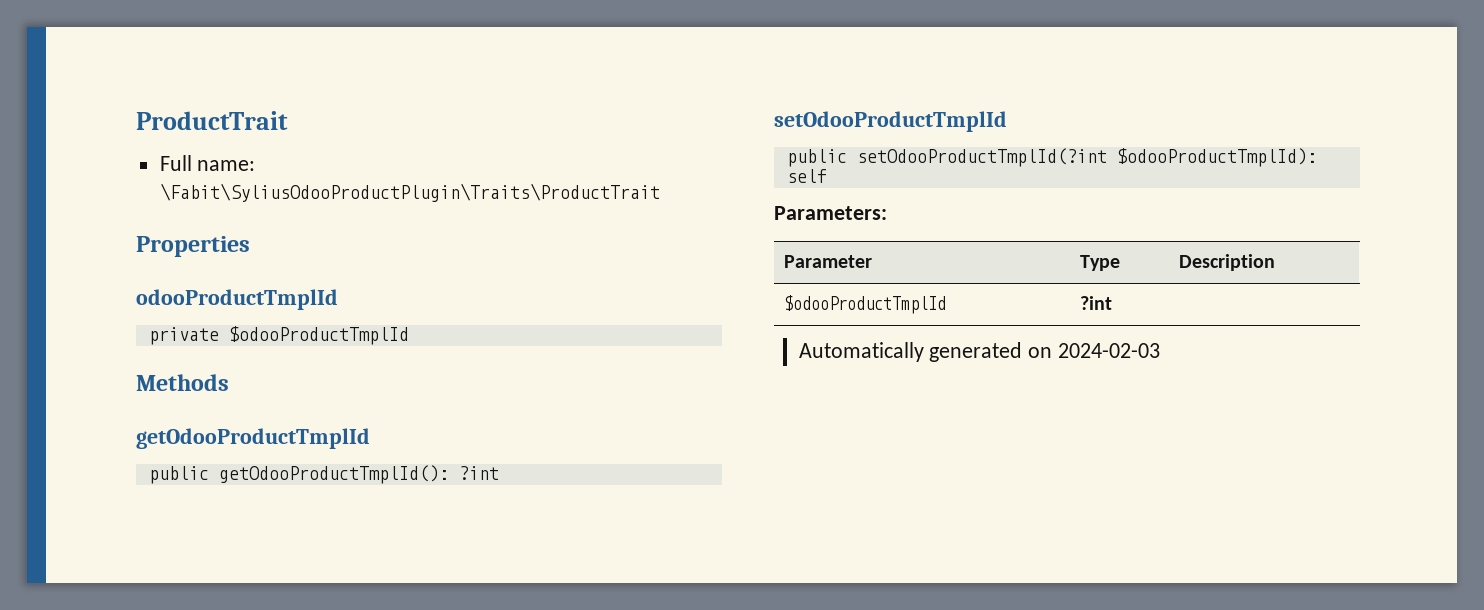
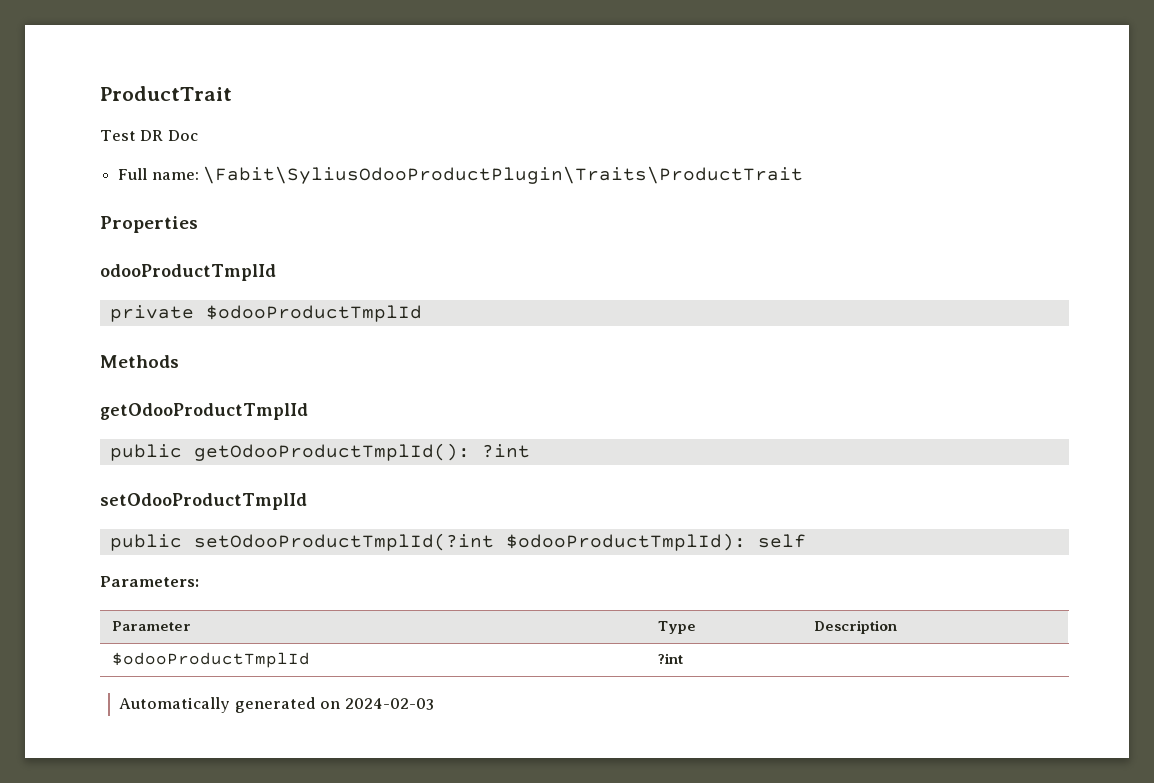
(288, 120) none -> [100,130,198,141] // Test DR Doc

